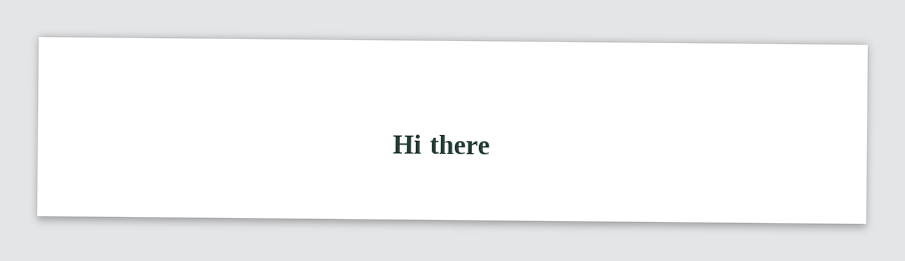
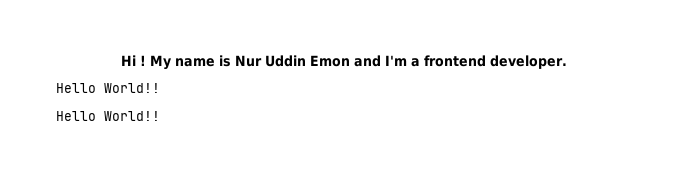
[428,134,490,155] there -> [139,55,567,70] [56,83,160,93] [56,111,160,121] ! My name is Nur Uddin Emon and I'm a frontend developer. // Hello World!! // Hello World!!

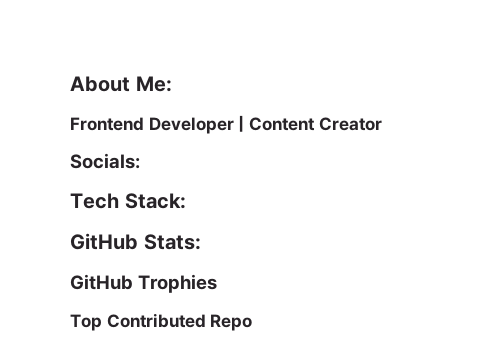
[120,55,567,70] [56,83,160,93] [56,111,160,121] Hi ! My name is Nur Uddin Emon and I'm a frontend developer. // Hello World!! // Hello World!! -> [70,76,172,92] [70,115,382,134] [70,153,140,169] [70,193,186,209] [70,233,201,250] [70,274,218,293] [70,313,253,331] About Me: // Frontend Developer | Content Creator // Socials: // Tech Stack: // GitHub Stats: // GitHub Trophies // Top Contributed Repo

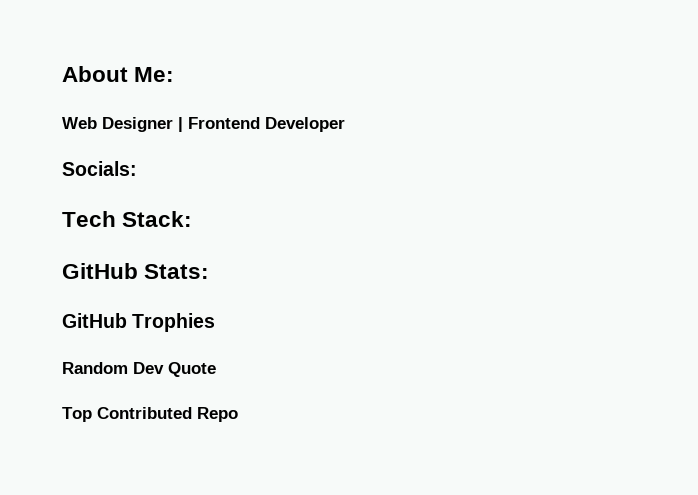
(172, 84) none -> [62,117,183,132] Web Designer |
[238,115,382,132] | Content Creator -> (345, 124) none
(218, 283) none -> [62,362,216,377] // Random Dev Quote

